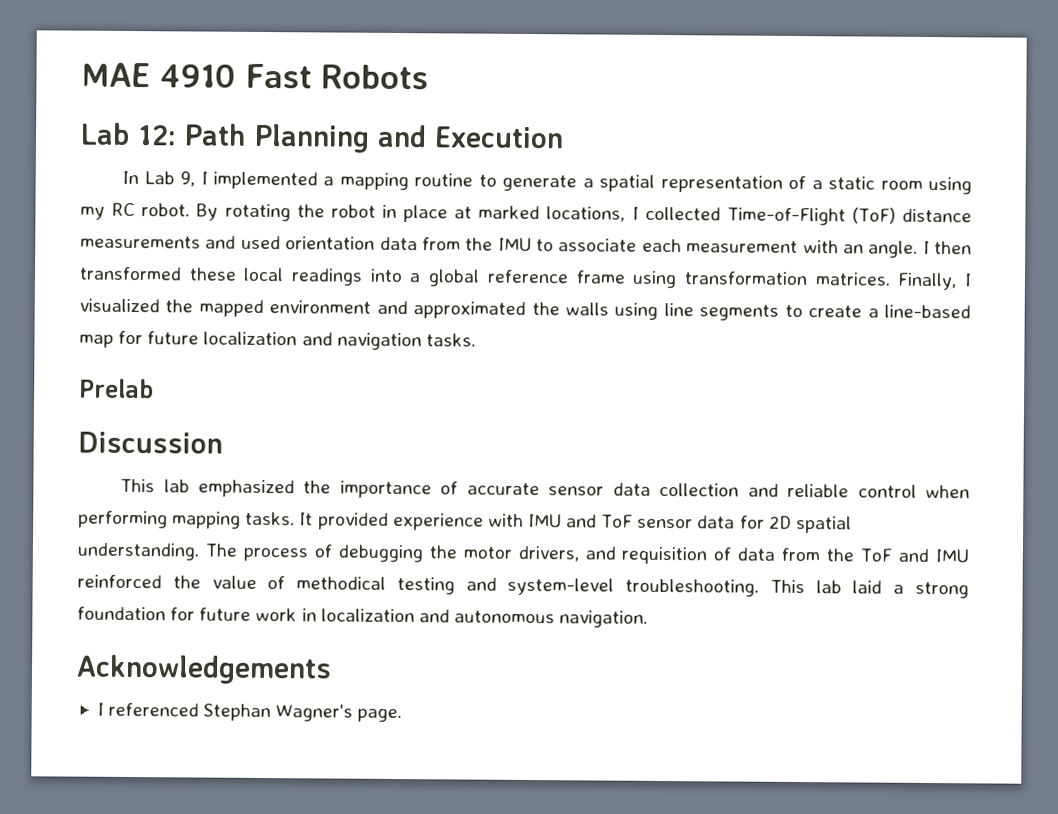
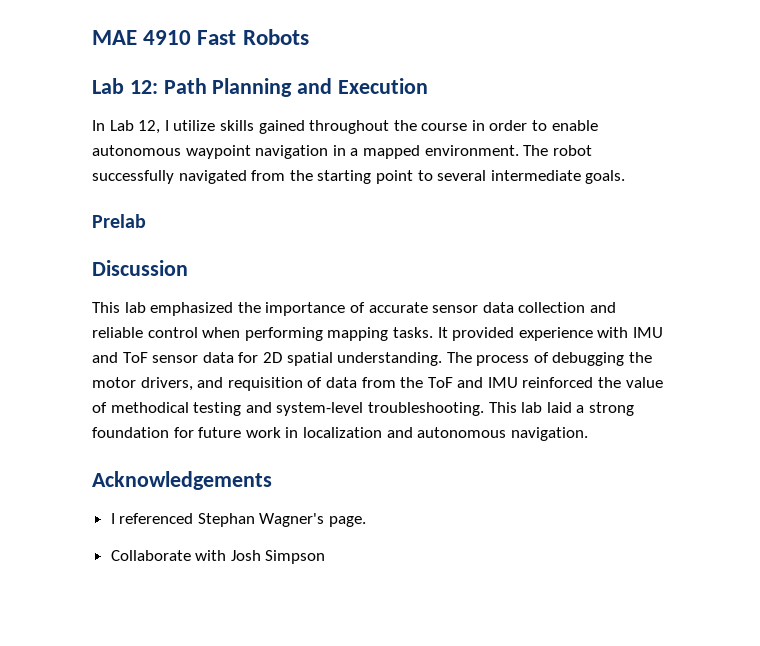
[180,171,973,195] [80,202,972,226] [80,235,972,258] [79,266,973,291] [79,298,972,321] [79,330,476,351] 9, I implemented a mapping routine to generate a spatial representation of a static room using my RC robot. By rotating the robot in place at marked locations, I collected Time-of-Flight (ToF) distance measurements and used orientation data from the IMU to associate each measurement with an angle. I then transformed these local readings into a global reference frame using transformation matrices. Finally, I visualized the mapped environment and approximated the walls using line segments to create a line-based map for future localization and navigation tasks. -> [138,120,598,134] [92,145,592,159] [92,170,626,184] 12, I utilize skills gained throughout the course in order to enable autonomous waypoint navigation in a mapped environment. The robot successfully navigated from the starting point to several intermediate goals.
(403, 715) none -> [110,550,326,564] // Collaborate with Josh Simpson

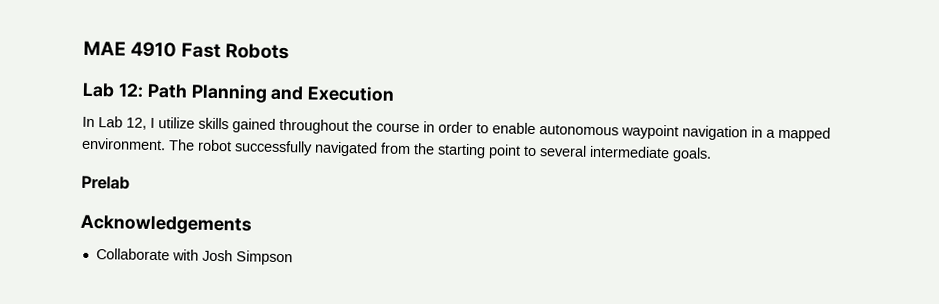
[92,260,188,276] [92,302,616,316] [92,327,663,341] [92,352,653,366] [92,377,663,391] [92,402,634,416] [92,427,588,441] [92,471,272,490] [110,513,367,527] Discussion // This lab emphasized the importance of accurate sensor data collection and reliable control when performing mapping tasks. It provided experience with IMU and ToF sensor data for 2D spatial understanding. The process of debugging the motor drivers, and requisition of data from the ToF and IMU reinforced the value of methodical testing and system-level troubleshooting. This lab laid a strong foundation for future work in localization and autonomous navigation. // Acknowledgements // I referenced Stephan Wagner's page. -> [80,214,252,235] Acknowledgements

